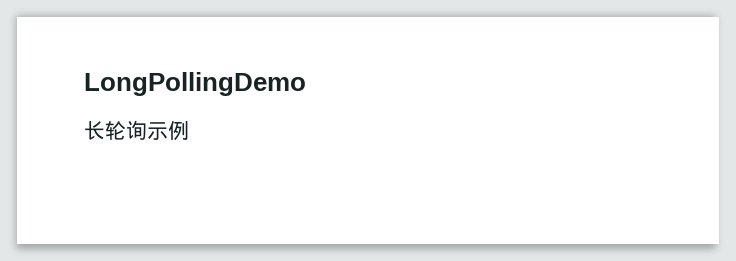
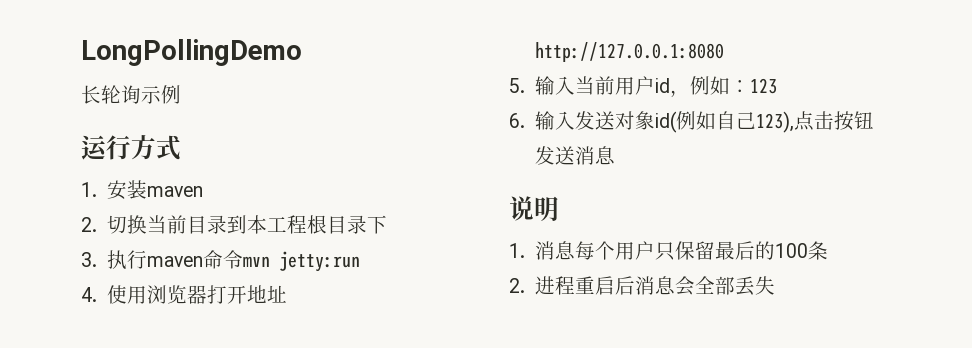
(189, 131) none -> [81,135,181,161] [81,180,203,200] [81,215,387,234] [81,250,360,272] [81,285,287,304] [534,42,724,62] [509,76,777,97] [509,111,874,133] [534,146,615,165] [509,196,559,221] [509,241,828,261] [509,276,775,296] // 运行方式 // 1.安装maven // 2.切换当前目录到本工程根目录下 // 3.执行maven命令mvn jetty:run // 4.使用浏览器打开地址http://127.0.0.1:8080 // 5.输入当前用户id，例如：123 // 6.输入发送对象id(例如自己123),点击按钮发送消息 // 说明 // 1.消息每个用户只保留最后的100条 // 2.进程重启后消息会全部丢失

